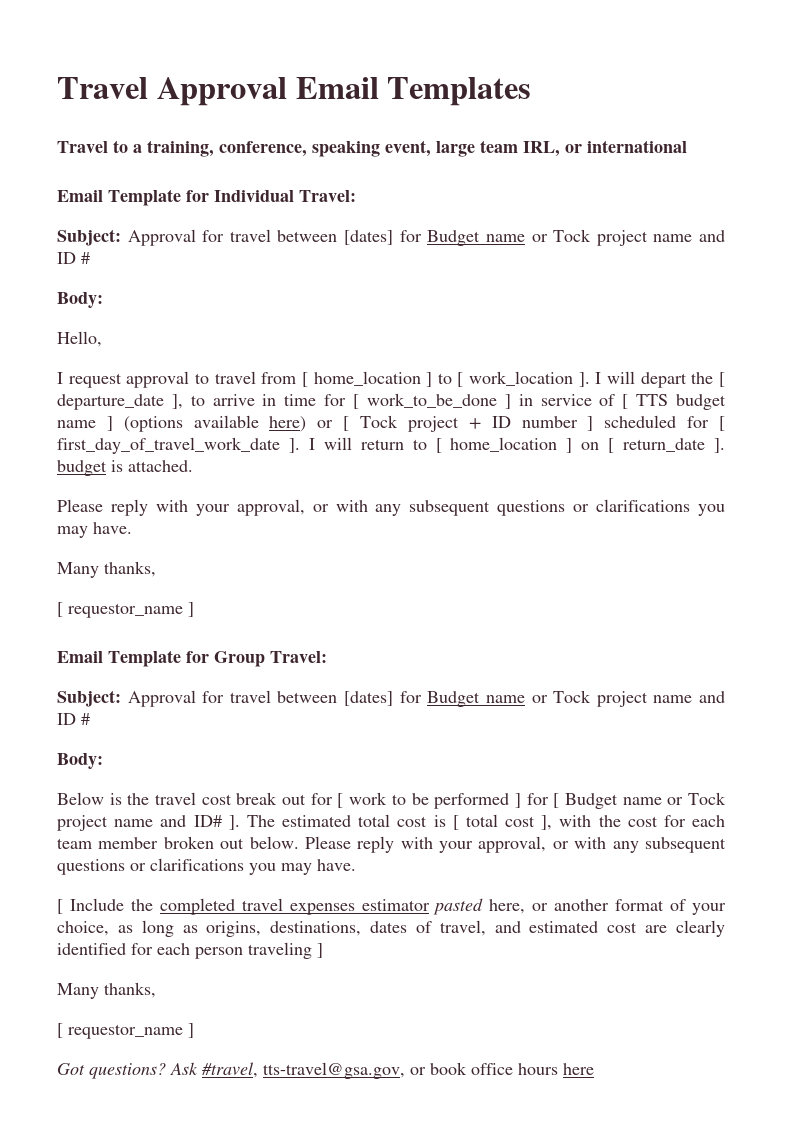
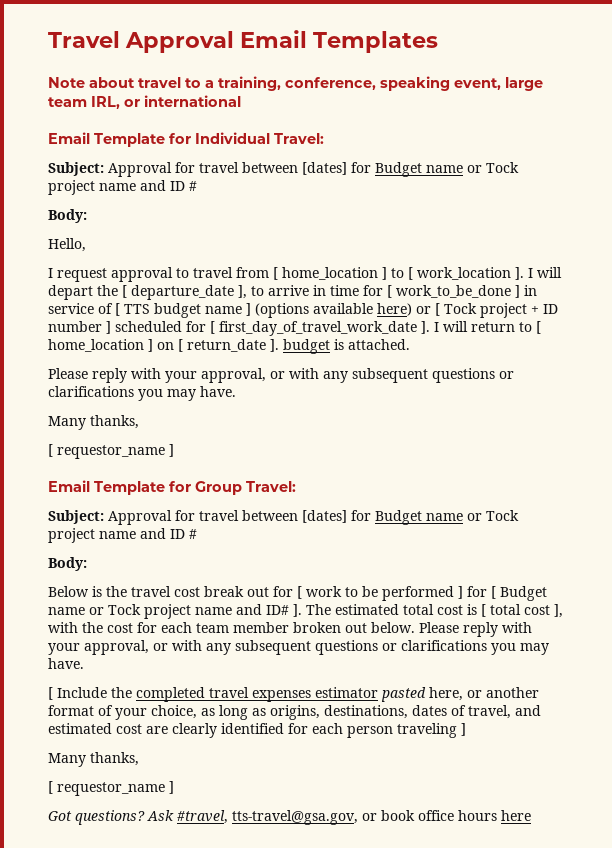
[57,141,108,153] Travel -> [48,77,181,88] Note about travel

